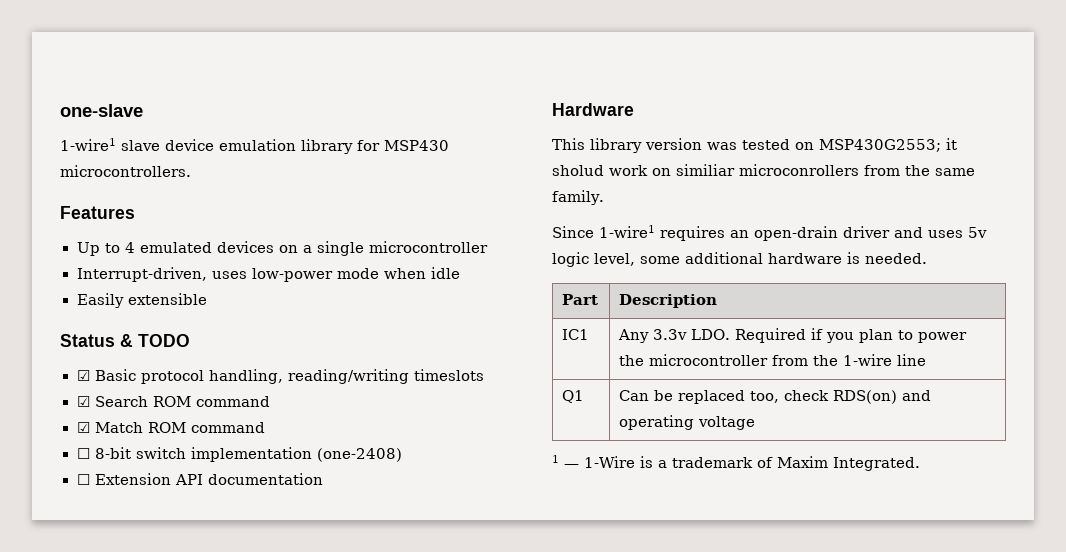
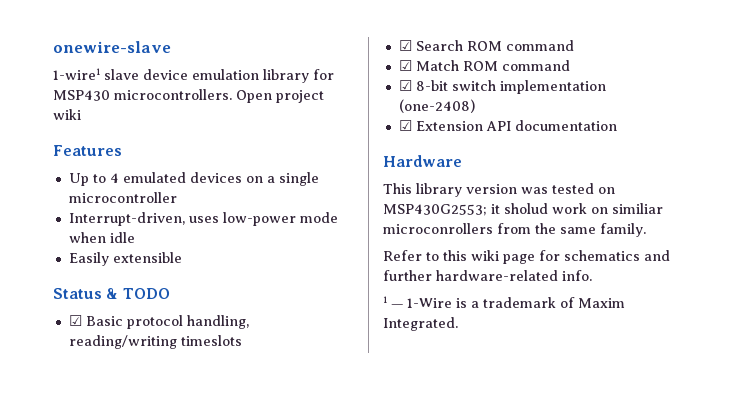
[60,104,143,117] one-slave -> [53,41,171,53] onewire-slave
(191, 171) none -> [236,90,324,103] [53,109,81,120] Open project wiki
[76,448,90,459] ☐ -> [398,80,412,91] ☑
[76,474,90,485] ☐ -> [398,120,412,131] ☑
[552,225,987,241] [552,252,927,267] [562,294,599,305] [619,294,718,308] [562,329,590,340] [618,328,968,343] [619,354,927,366] [562,390,585,403] [619,390,932,404] [619,415,756,430] Since 1-wire1 requires an open-drain driver and uses 5v logic level, some additional hardware is needed. // Part | Description // IC1 | Any 3.3v LDO. Required if you plan to power the microcontroller from the 1-wire line // Q1 | Can be replaced too, check RDS(on) and operating voltage -> [383,250,670,264] [383,270,592,281] Refer to this wiki page for schematics and further hardware-related info.

